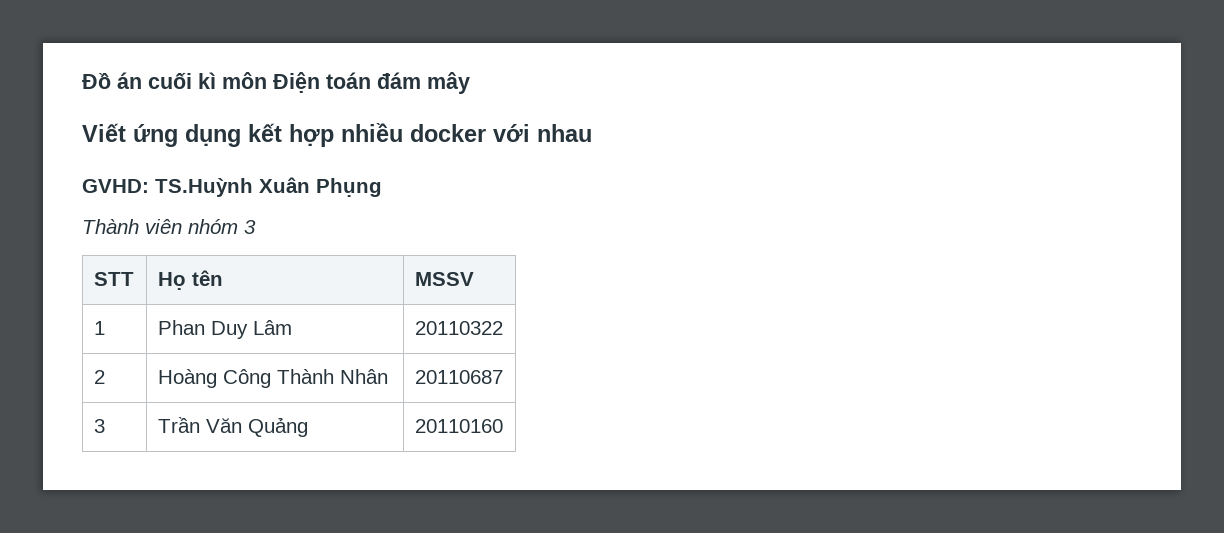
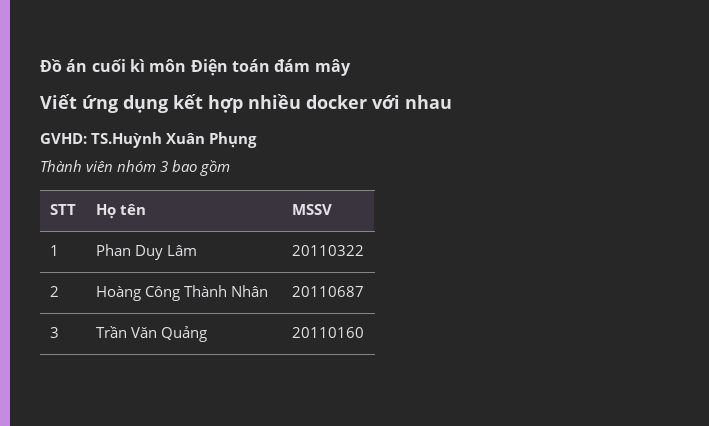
(256, 227) none -> [172,160,231,176] bao gồm

